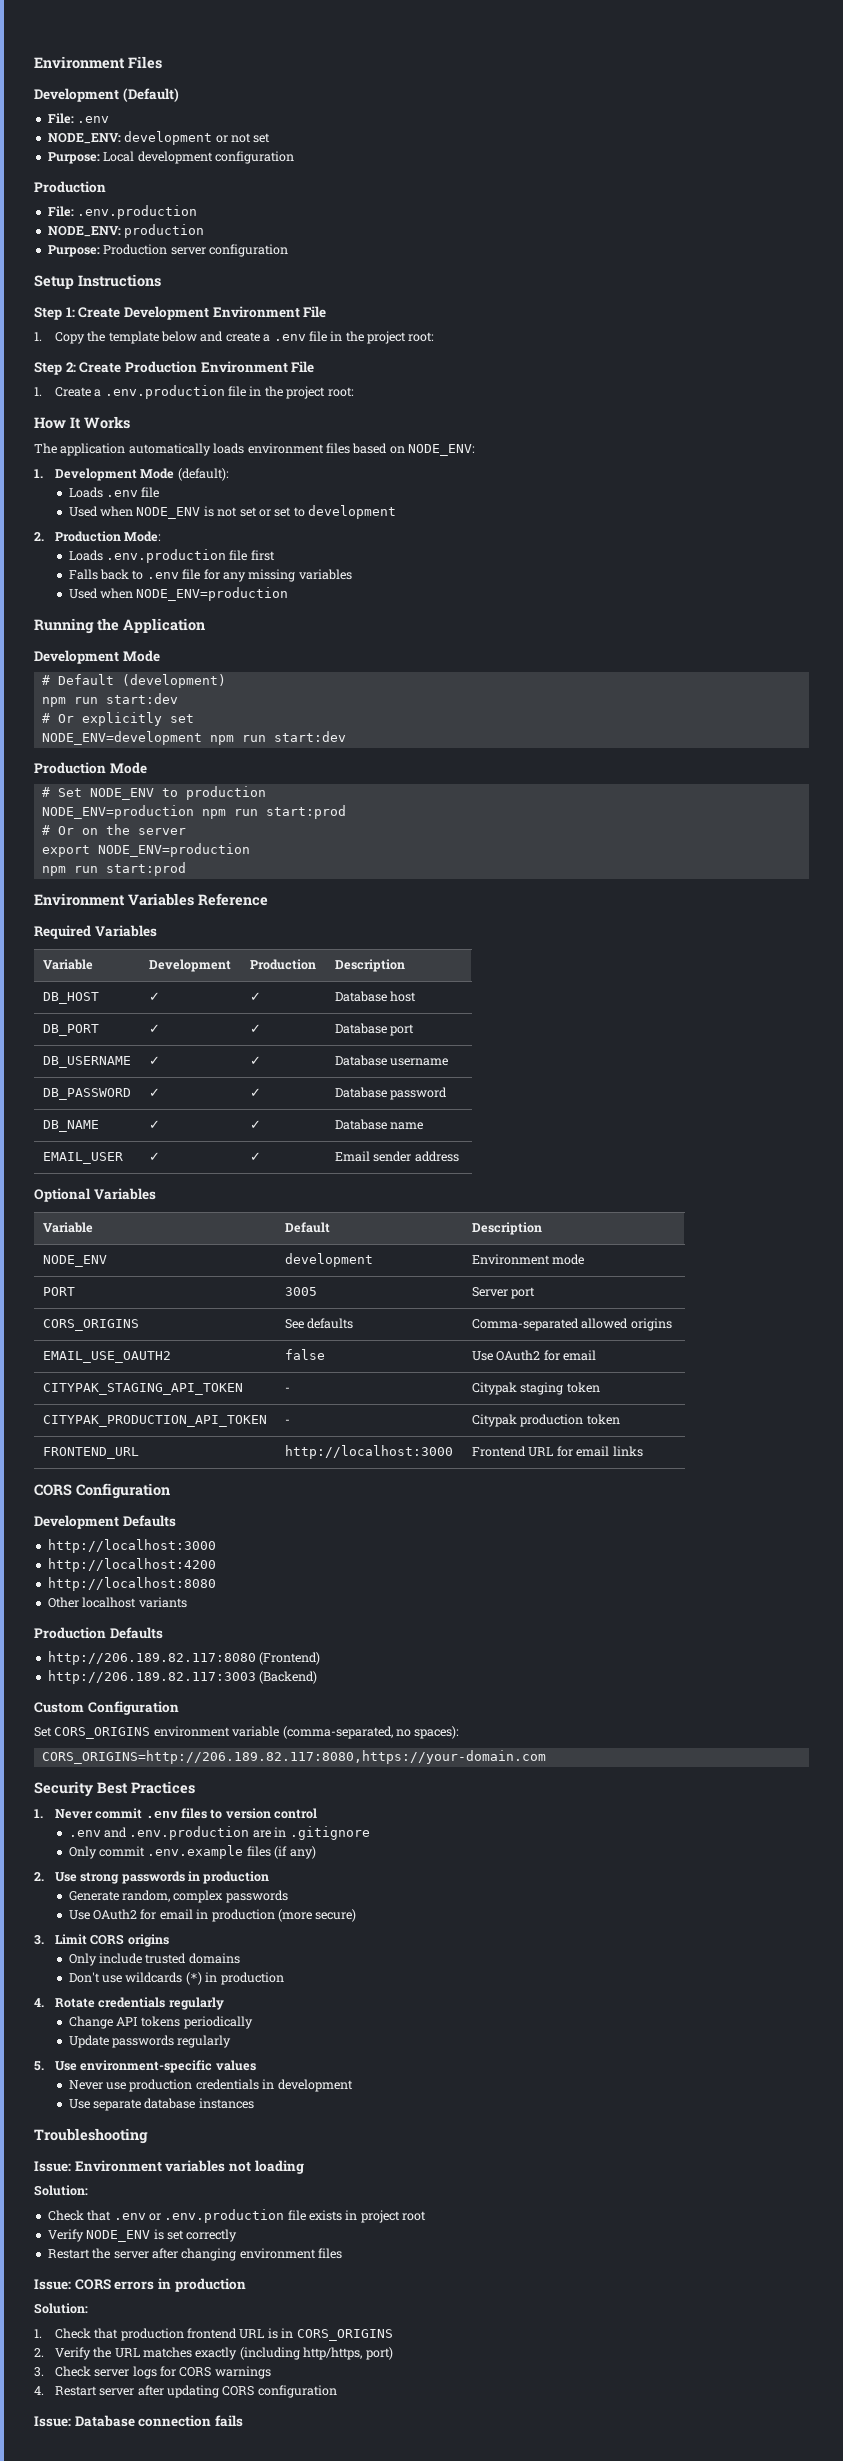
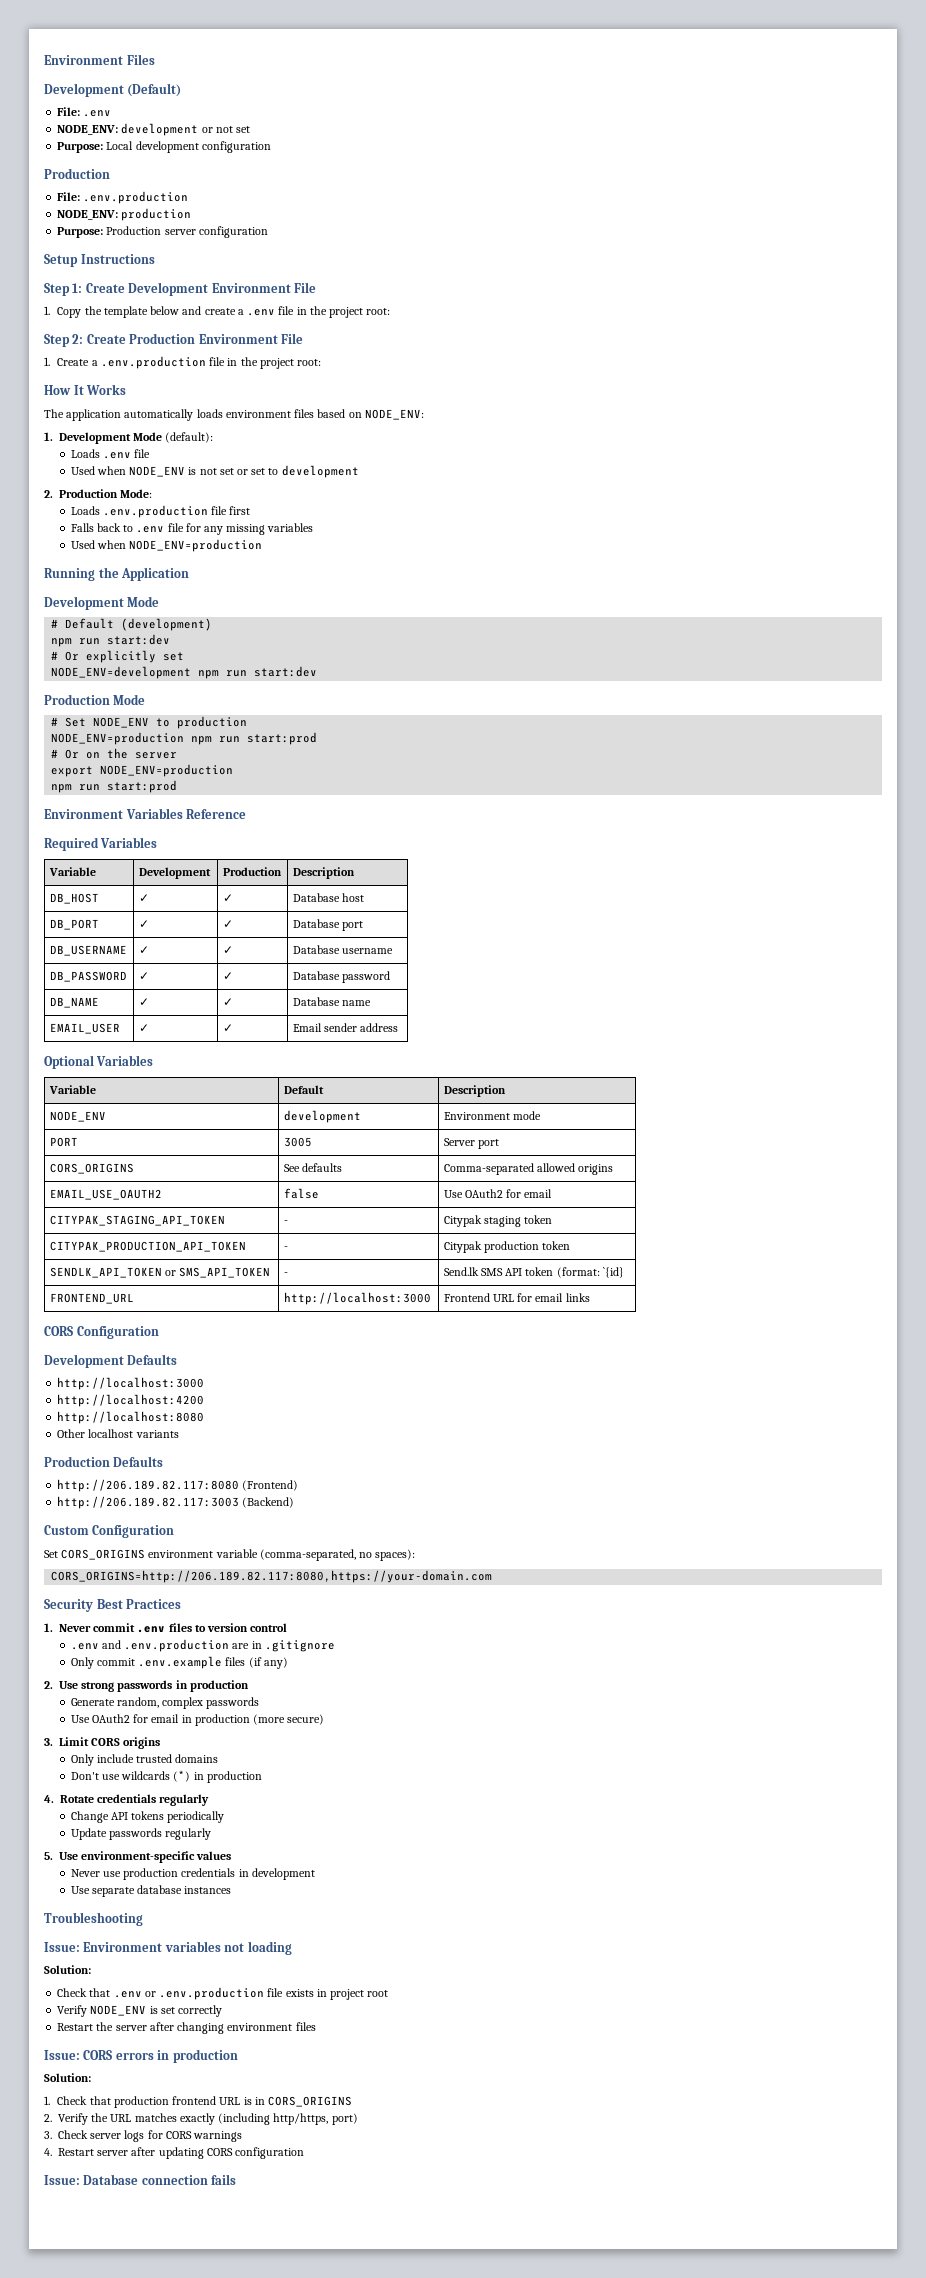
(620, 1419) none -> [49,1267,271,1278] [283,1272,288,1276] [443,1267,624,1278] // SENDLK_API_TOKEN or SMS_API_TOKEN | - | Send.lk SMS API token (format: `{id}

